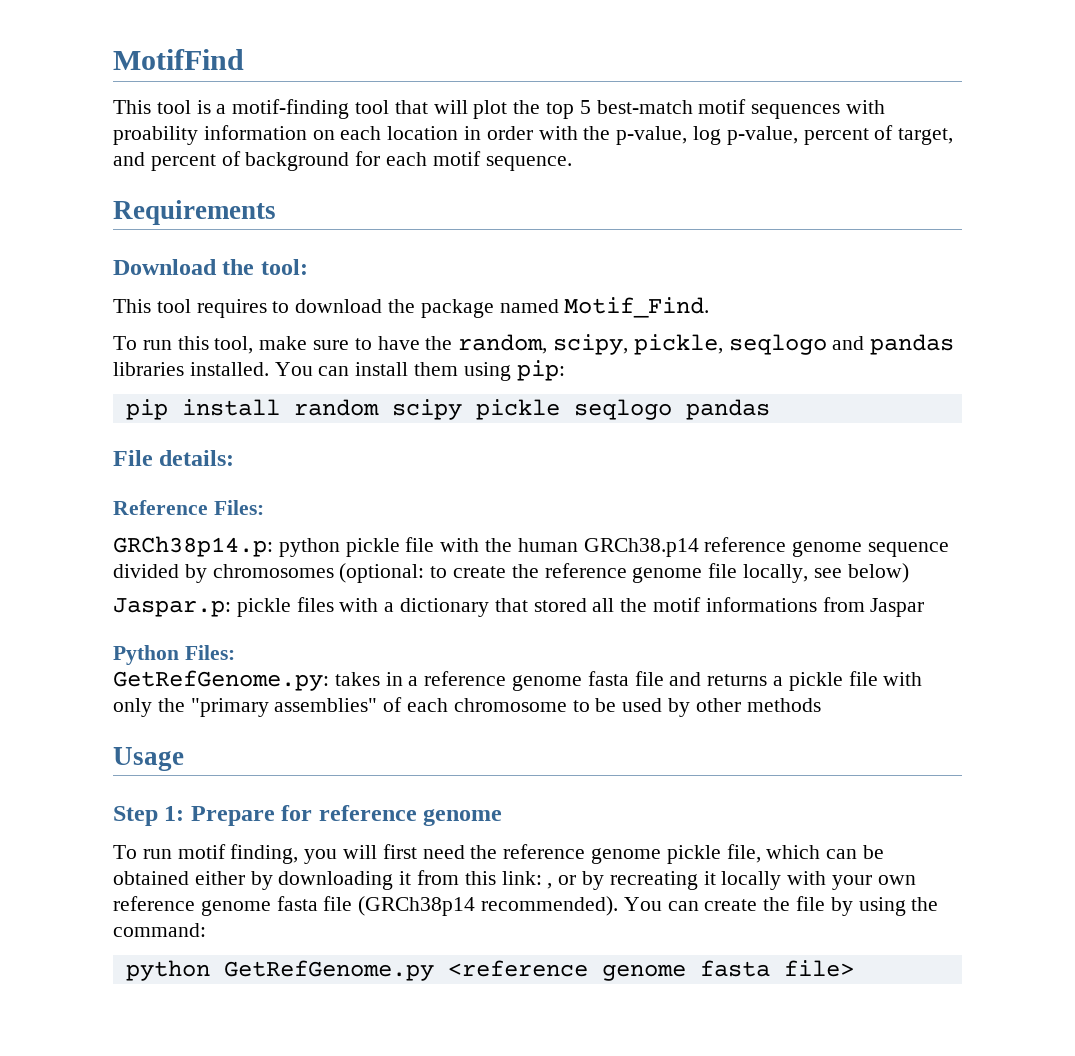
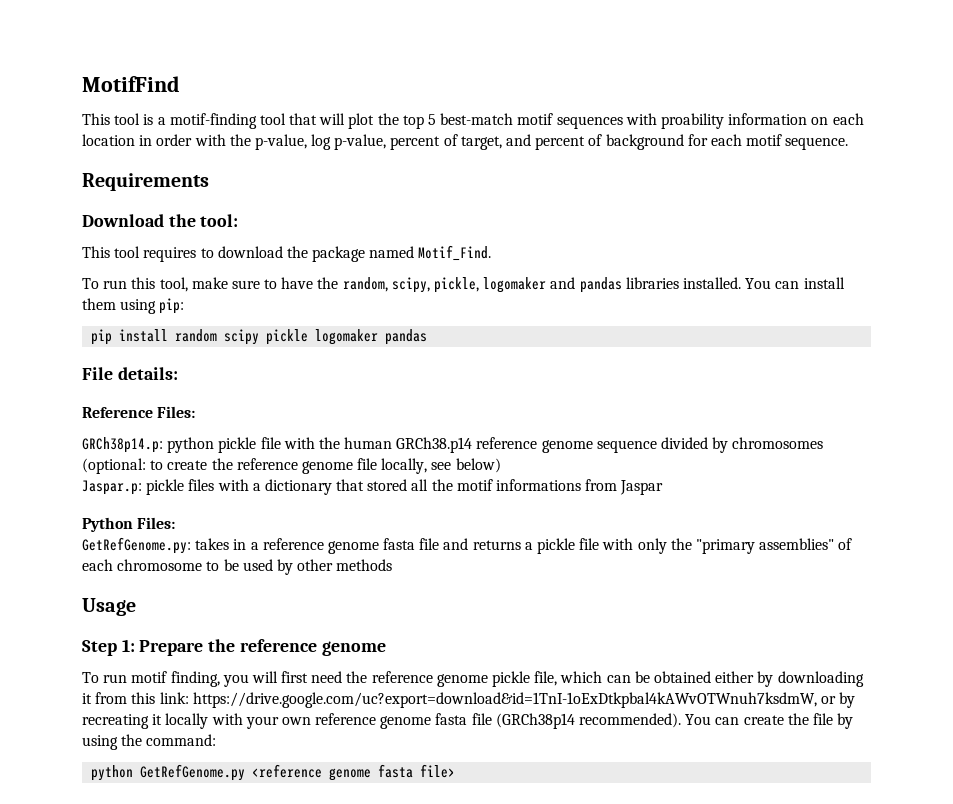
[728,334,827,355] seqlogo -> [483,277,547,293] logomaker
[573,399,672,420] seqlogo -> [315,329,379,345] logomaker
[281,805,313,821] for -> [208,639,236,652] the
[547,883,553,889] , -> [192,692,817,708] https://drive.google.com/uc?export=download&id=1TnI-1oExDtkpbal4kAWvOTWnuh7ksdmW,

